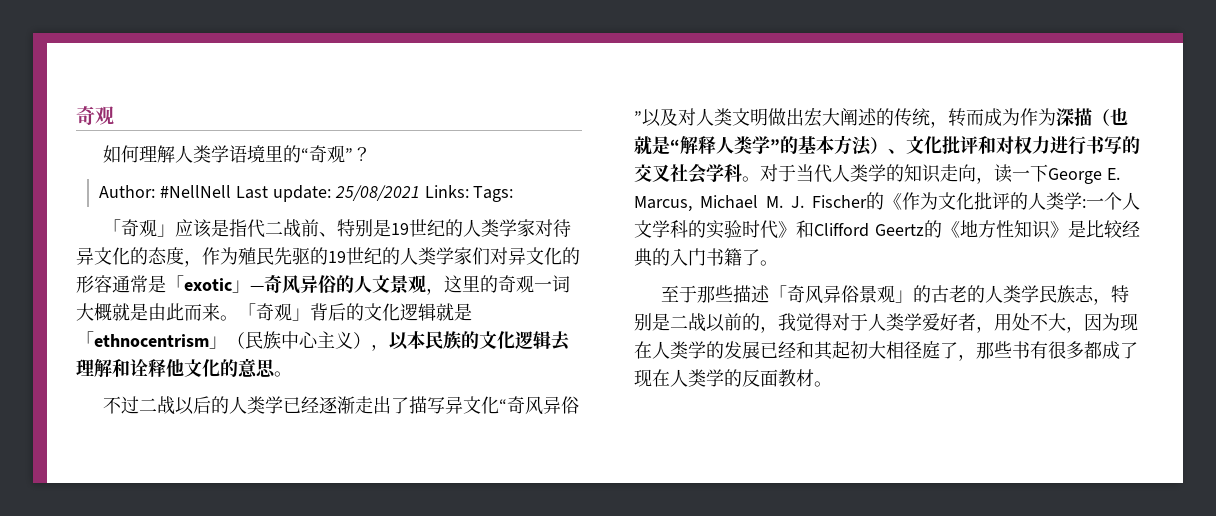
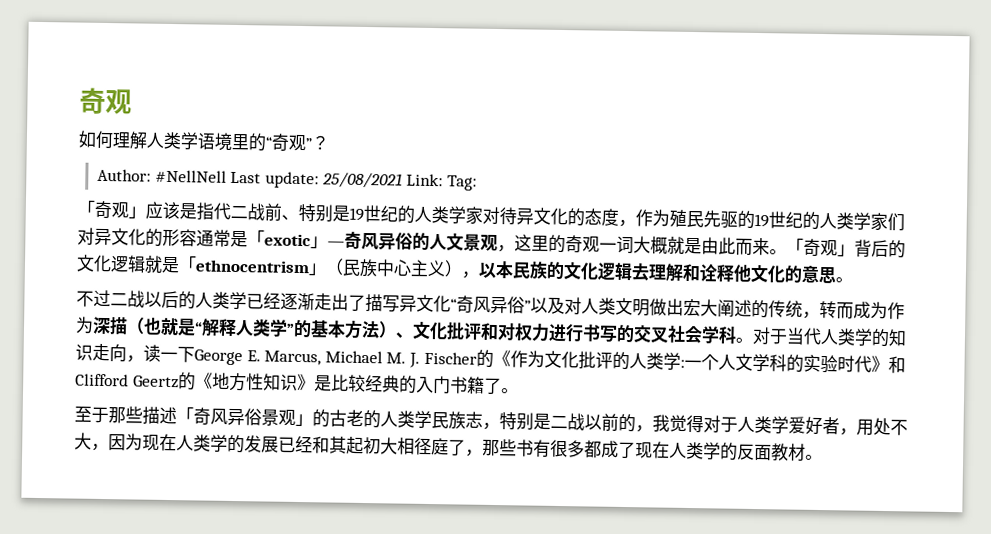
[424,185,514,202] Links: Tags: -> [406,173,477,191] Link: Tag:

